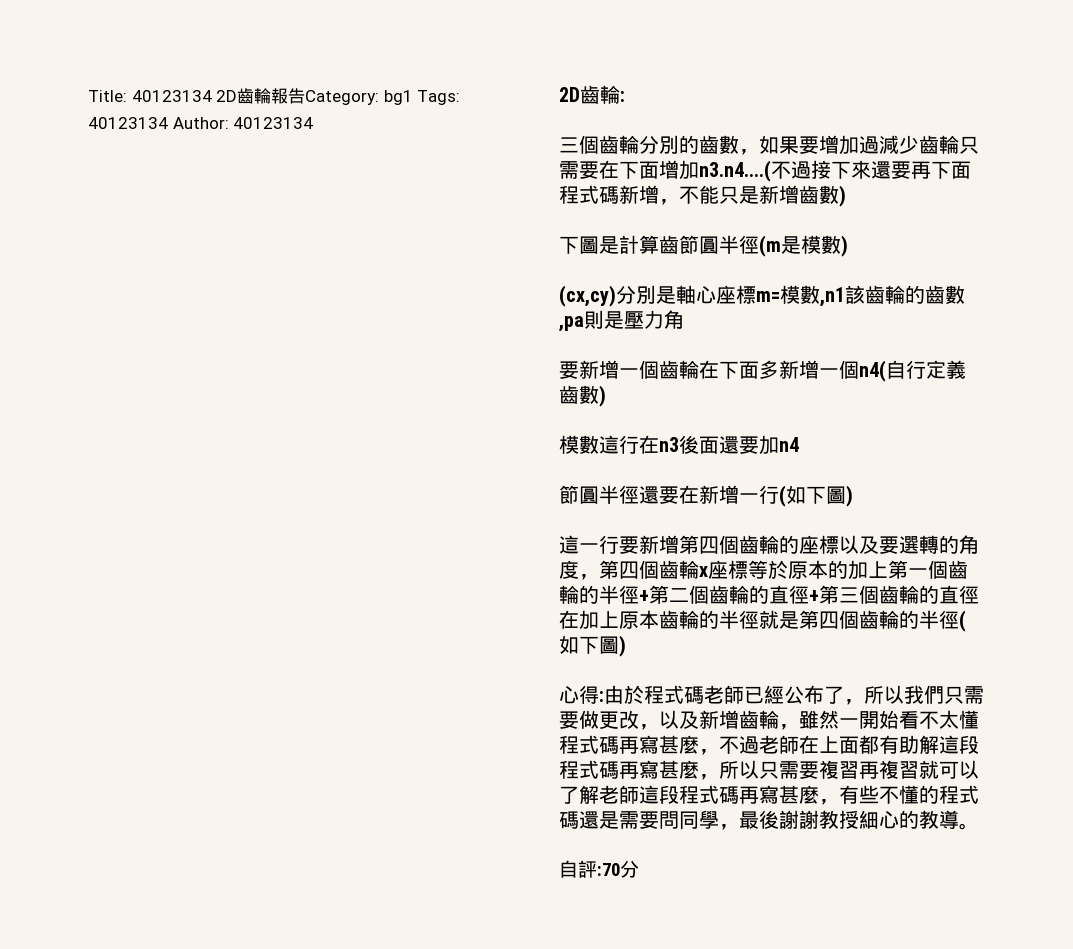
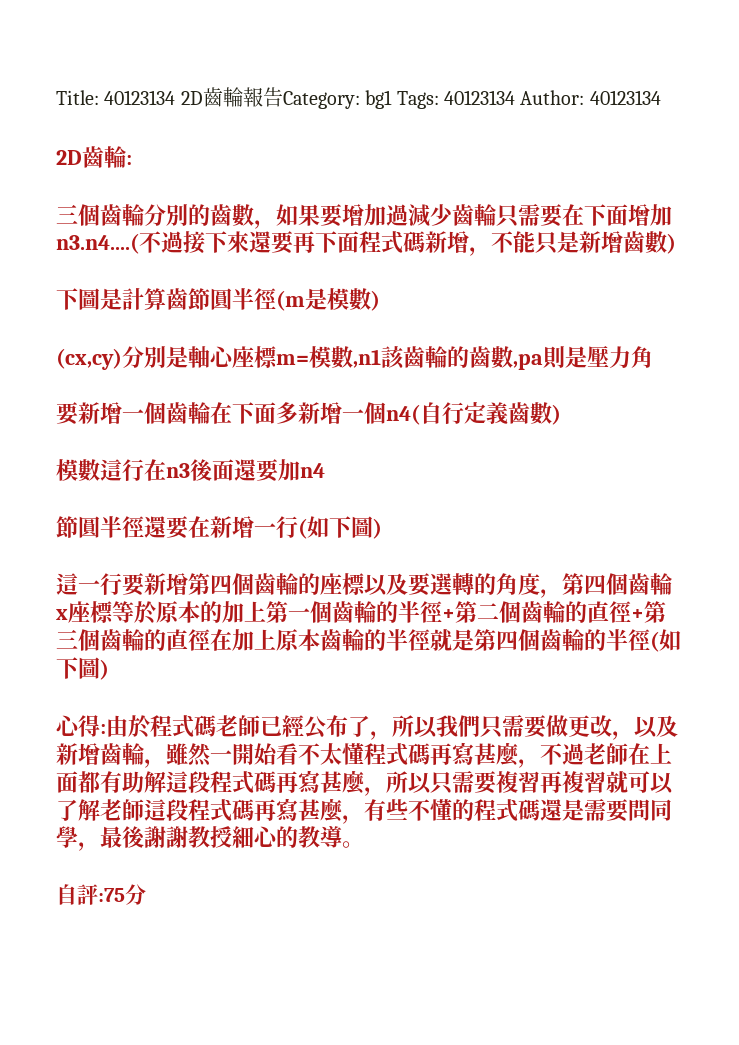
[597,863,620,876] :70 -> [98,888,125,902] :75

